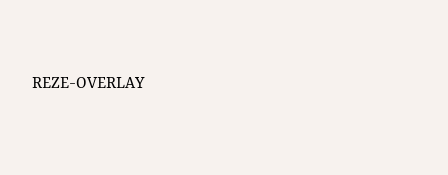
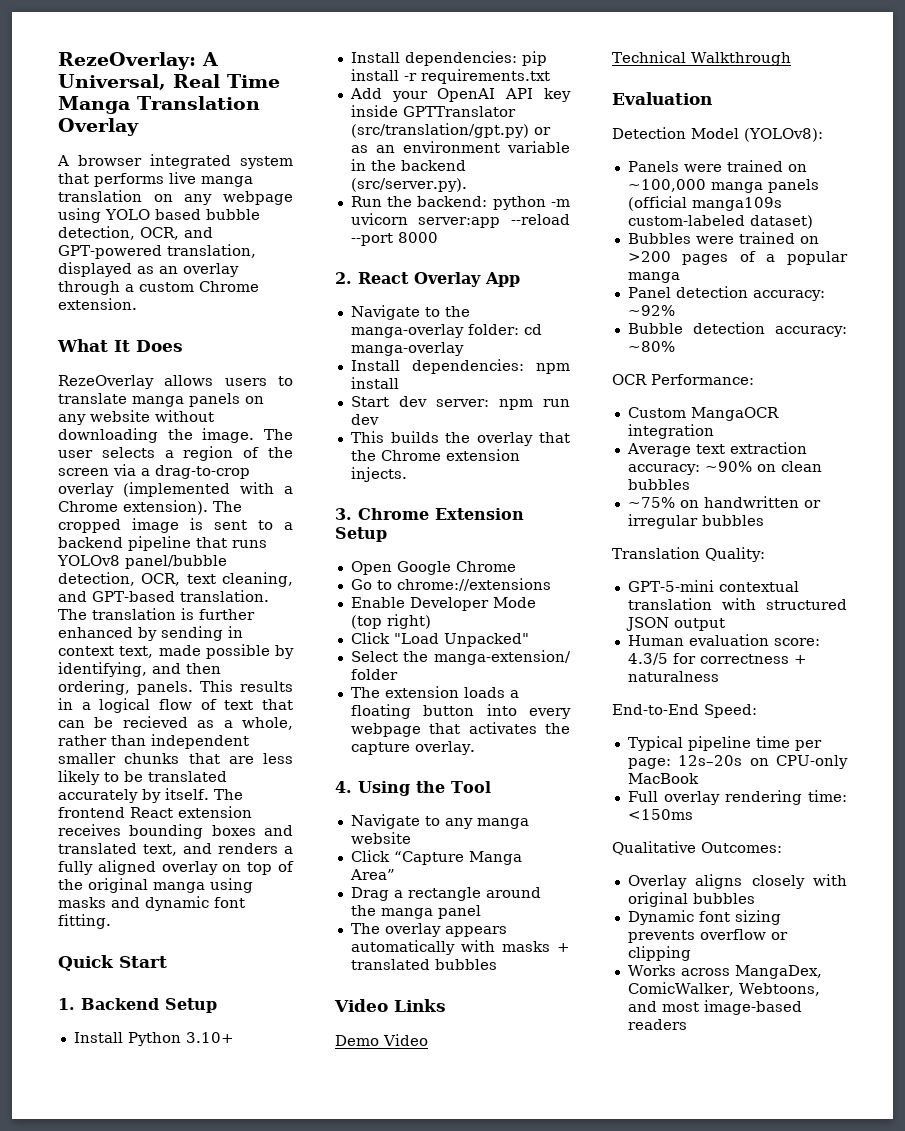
[32,77,145,88] REZE-OVERLAY -> [58,52,218,70] [58,74,280,90] [58,96,260,114] [58,118,139,136] [57,154,293,169] [58,172,253,187] [58,190,293,205] [58,208,260,223] [58,226,213,240] [58,244,256,259] [58,262,239,277] [58,281,259,295] [58,298,137,310] [57,339,183,352] [58,375,293,389] [58,393,264,407] [58,410,214,425] [58,428,293,443] [58,446,293,461] [58,464,250,479] [58,482,293,497] [58,500,242,515] [58,518,293,533] [58,536,267,551] [57,555,227,569] [58,572,293,587] [58,590,269,602] [58,608,255,620] [58,626,243,641] [58,644,294,659] [58,662,221,677] [58,680,293,695] [58,698,293,713] [58,716,293,730] [58,734,249,749] [58,753,293,764] [58,770,227,785] [58,788,243,803] [58,806,252,818] [58,824,293,839] [58,843,293,856] [58,860,294,875] [58,878,253,893] [58,896,245,911] [58,914,111,929] [58,955,167,971] [58,998,217,1013] [73,1032,234,1046] [350,51,547,66] [350,69,550,84] [349,88,571,102] [350,105,516,117] [350,123,551,138] [350,141,570,153] [350,159,466,171] [350,178,467,192] [350,196,570,210] [350,213,570,228] [350,232,438,246] [335,272,520,287] [350,305,470,320] [350,324,542,338] [350,342,464,356] [350,359,570,374] [350,377,399,389] [350,396,570,410] [350,414,379,425] [350,431,570,446] [350,449,520,461] [350,467,407,482] [335,508,524,520] [335,527,387,542] [350,561,516,575] [350,578,551,591] [350,597,536,611] [350,614,431,629] [350,632,529,647] [350,650,571,665] [350,669,398,680] [350,686,519,698] [350,704,571,719] [350,722,570,737] [350,741,475,755] [335,781,491,796] [350,814,529,829] [350,832,411,844] [350,850,522,865] [349,869,395,880] [350,887,541,901] [350,905,481,919] [350,923,507,937] [350,940,570,955] [350,959,497,970] [334,999,446,1012] [335,1034,428,1046] [612,51,791,66] [612,92,712,105] [612,127,823,142] [627,160,807,172] [627,179,819,193] [627,196,782,211] [627,215,813,229] [627,232,819,244] [627,251,848,265] [627,272,680,283] [627,286,825,301] [627,305,675,316] [627,322,847,337] [627,341,675,352] [612,374,754,385] [627,407,779,421] [627,424,714,439] [626,442,807,457] [627,461,822,475] [627,479,690,490] [627,496,821,508] [627,514,764,529] [612,547,765,562] [627,580,799,592] [627,598,847,610] [625,617,725,631] [627,634,820,646] [627,653,807,665] [627,671,719,682] [612,704,757,718] [627,736,822,751] [627,755,848,769] [627,773,699,784] [627,790,847,805] [627,809,693,820] [612,841,782,855] [627,874,847,889] [627,892,755,907] [627,910,781,925] [627,929,788,943] [627,946,691,961] [627,965,822,979] [627,982,820,996] [627,1000,802,1015] [627,1019,687,1030] RezeOverlay: A Universal, Real Time Manga Translation Overlay // A browser integrated system that performs live manga translation on any webpage using YOLO based bubble detection, OCR, and GPT-powered translation, displayed as an overlay through a custom Chrome extension. // What It Does // RezeOverlay allows users to translate manga panels on any website without downloading the image. The user selects a region of the screen via a drag-to-crop overlay (implemented with a Chrome extension). The cropped image is sent to a backend pipeline that runs YOLOv8 panel/bubble detection, OCR, text cleaning, and GPT-based translation. The translation is further enhanced by sending in context text, made possible by identifying, and then ordering, panels. This results in a logical flow of text that can be recieved as a whole, rather than independent smaller chunks that are less likely to be translated accurately by itself. The frontend React extension receives bounding boxes and translated text, and renders a fully aligned overlay on top of the original manga using masks and dynamic font fitting. // Quick Start // 1. Backend Setup // Install Python 3.10+ // Install dependencies: pip install -r requirements.txt // Add your OpenAI API key inside GPTTranslator (src/translation/gpt.py) or as an environment variable in the backend (src/server.py). // Run the backend: python -m uvicorn server:app --reload --port 8000 // 2. React Overlay App // Navigate to the manga-overlay folder: cd manga-overlay // Install dependencies: npm install // Start dev server: npm run dev // This builds the overlay that the Chrome extension injects. // 3. Chrome Extension Setup // Open Google Chrome // Go to chrome://extensions // Enable Developer Mode (top right) // Click "Load Unpacked" // Select the manga-extension/ folder // The extension loads a floating button into every webpage that activates the capture overlay. // 4. Using the Tool // Navigate to any manga website // Click “Capture Manga Area” // Drag a rectangle around the manga panel // The overlay appears automatically with masks + translated bubbles // Video Links // Demo Video // Technical Walkthrough // Evaluation // Detection Model (YOLOv8): // Panels were trained on ~100,000 manga panels (official manga109s custom-labeled dataset) // Bubbles were trained on >200 pages of a popular manga // Panel detection accuracy: ~92% // Bubble detection accuracy: ~80% // OCR Performance: // Custom MangaOCR integration // Average text extraction accuracy: ~90% on clean bubbles // ~75% on handwritten or irregular bubbles // Translation Quality: // GPT-5-mini contextual translation with structured JSON output // Human evaluation score: 4.3/5 for correctness + naturalness // End-to-End Speed: // Typical pipeline time per page: 12s–20s on CPU-only MacBook // Full overlay rendering time: <150ms // Qualitative Outcomes: // Overlay aligns closely with original bubbles // Dynamic font sizing prevents overflow or clipping // Works across MangaDex, ComicWalker, Webtoons, and most image-based readers

